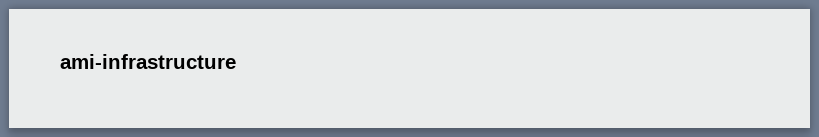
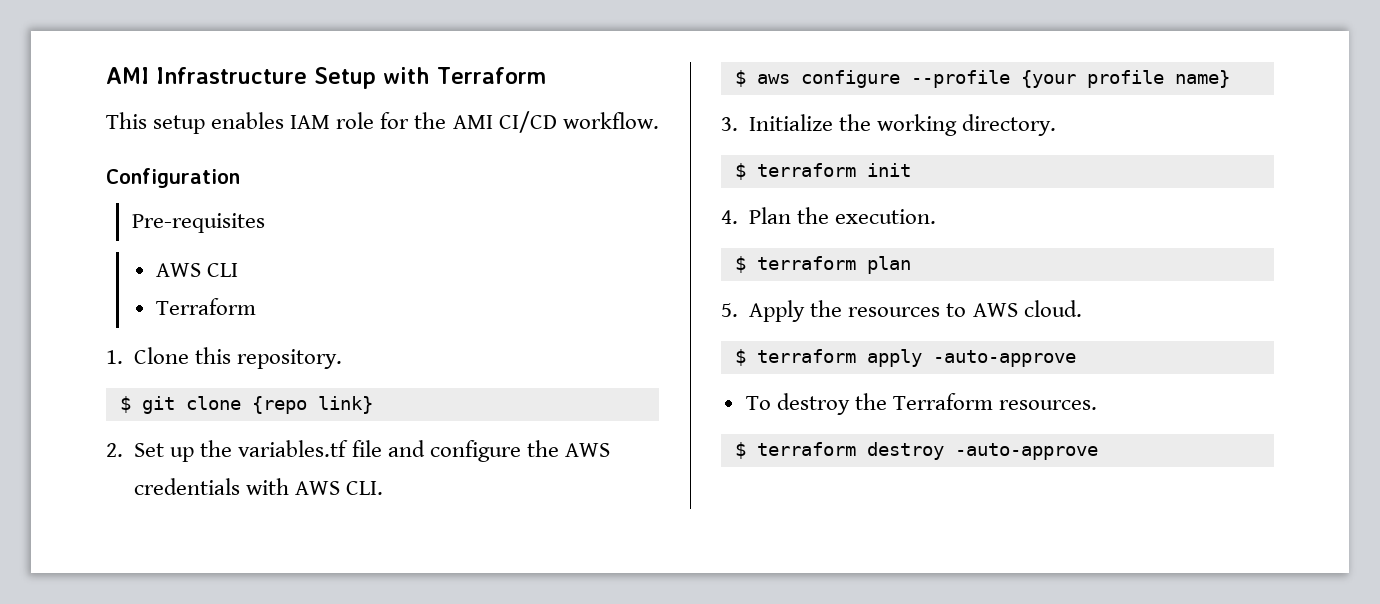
[60,54,236,69] ami-infrastructure -> [106,67,546,89] [106,111,659,134] [106,168,240,188] [131,213,265,233] [156,263,239,277] [156,298,257,315] [106,347,343,369] [119,396,373,414] [106,440,610,462] [134,478,384,495] [734,70,1230,88] [721,114,1057,136] [734,163,911,180] [721,207,937,224] [734,256,911,274] [721,300,1082,322] [734,349,1076,367] [745,393,1098,415] [734,442,1098,460] AMI Infrastructure Setup with Terraform // This setup enables IAM role for the AMI CI/CD workflow. // Configuration // Pre-requisites // AWS CLI // Terraform // 1. Clone this repository. // $ git clone {repo link} // 2. Set up the variables.tf file and configure the AWS credentials with AWS CLI. // $ aws configure --profile {your profile name} // 3. Initialize the working directory. // $ terraform init // 4. Plan the execution. // $ terraform plan // 5. Apply the resources to AWS cloud. // $ terraform apply -auto-approve // To destroy the Terraform resources. // $ terraform destroy -auto-approve

